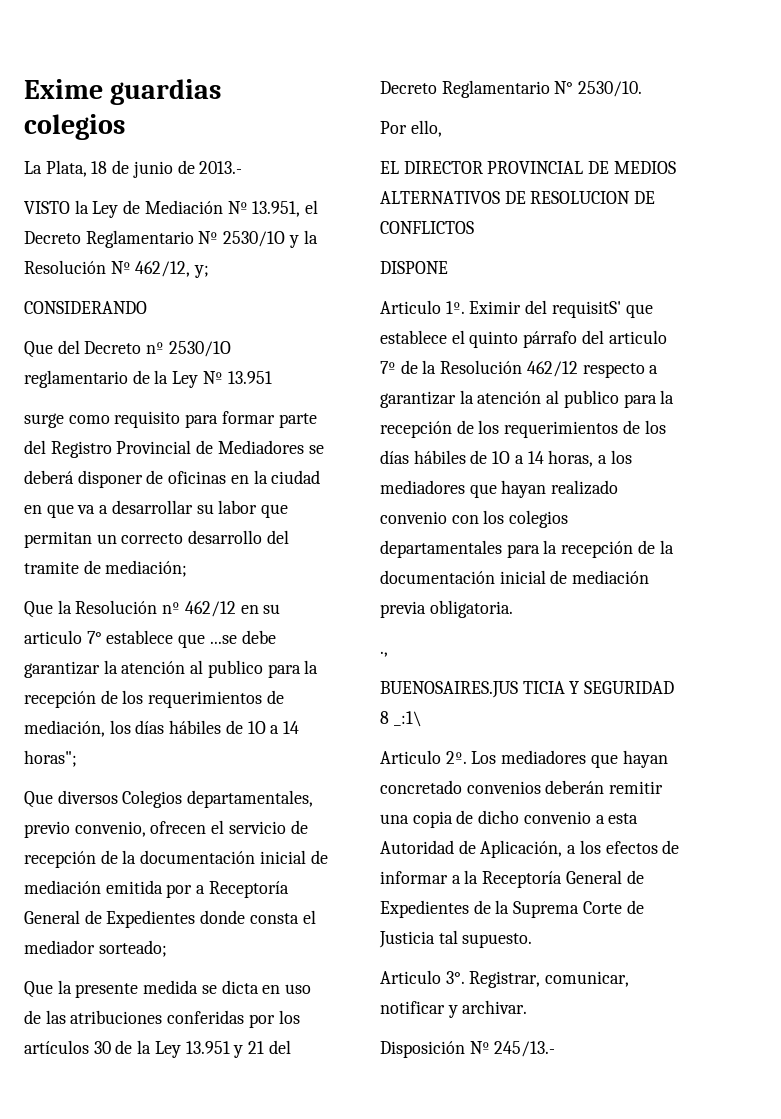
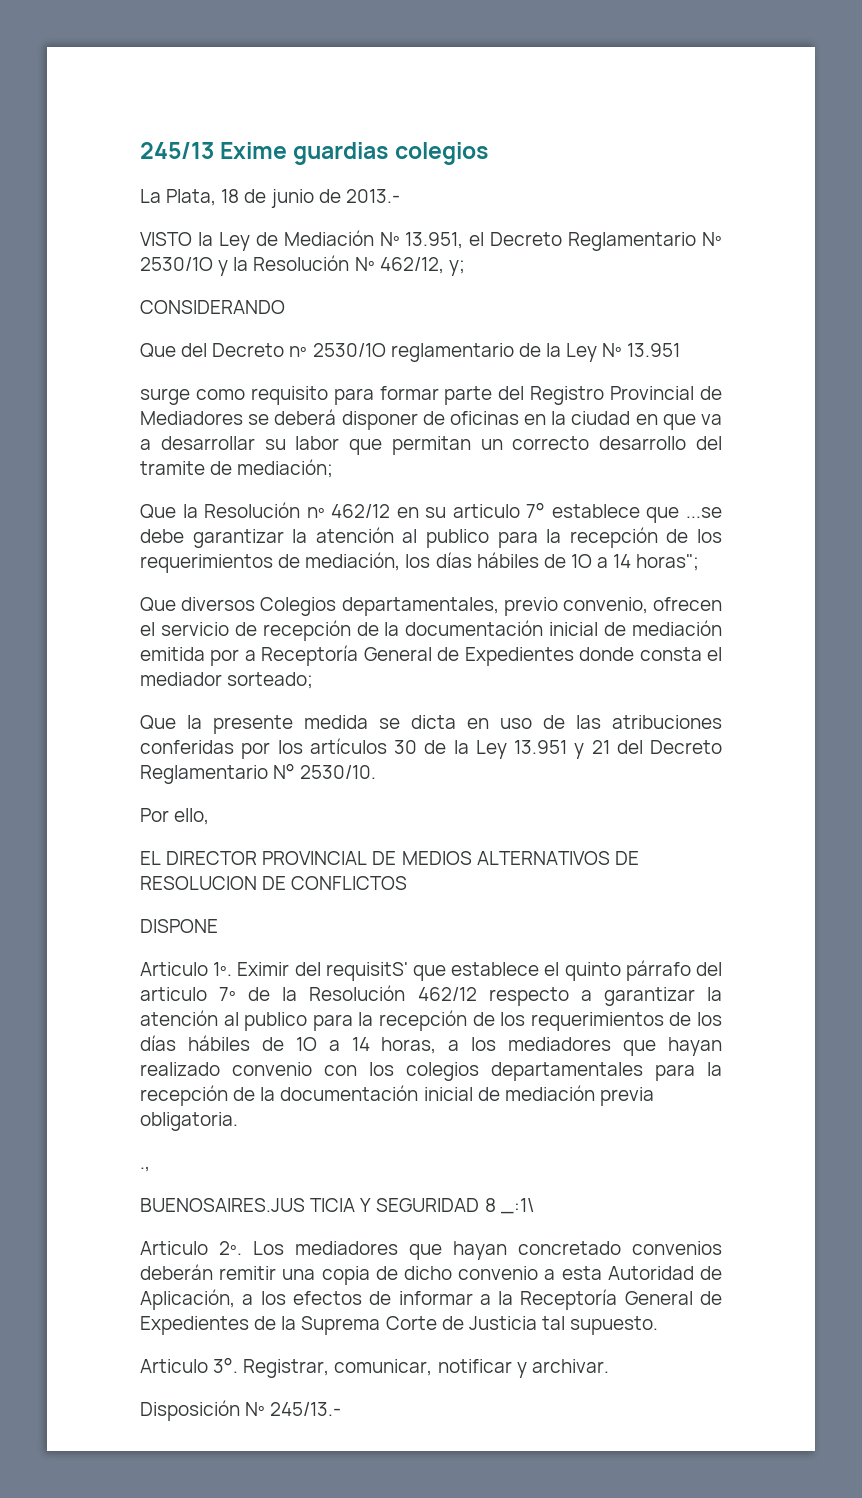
(24, 89) none -> [140,142,214,159] 245/13

